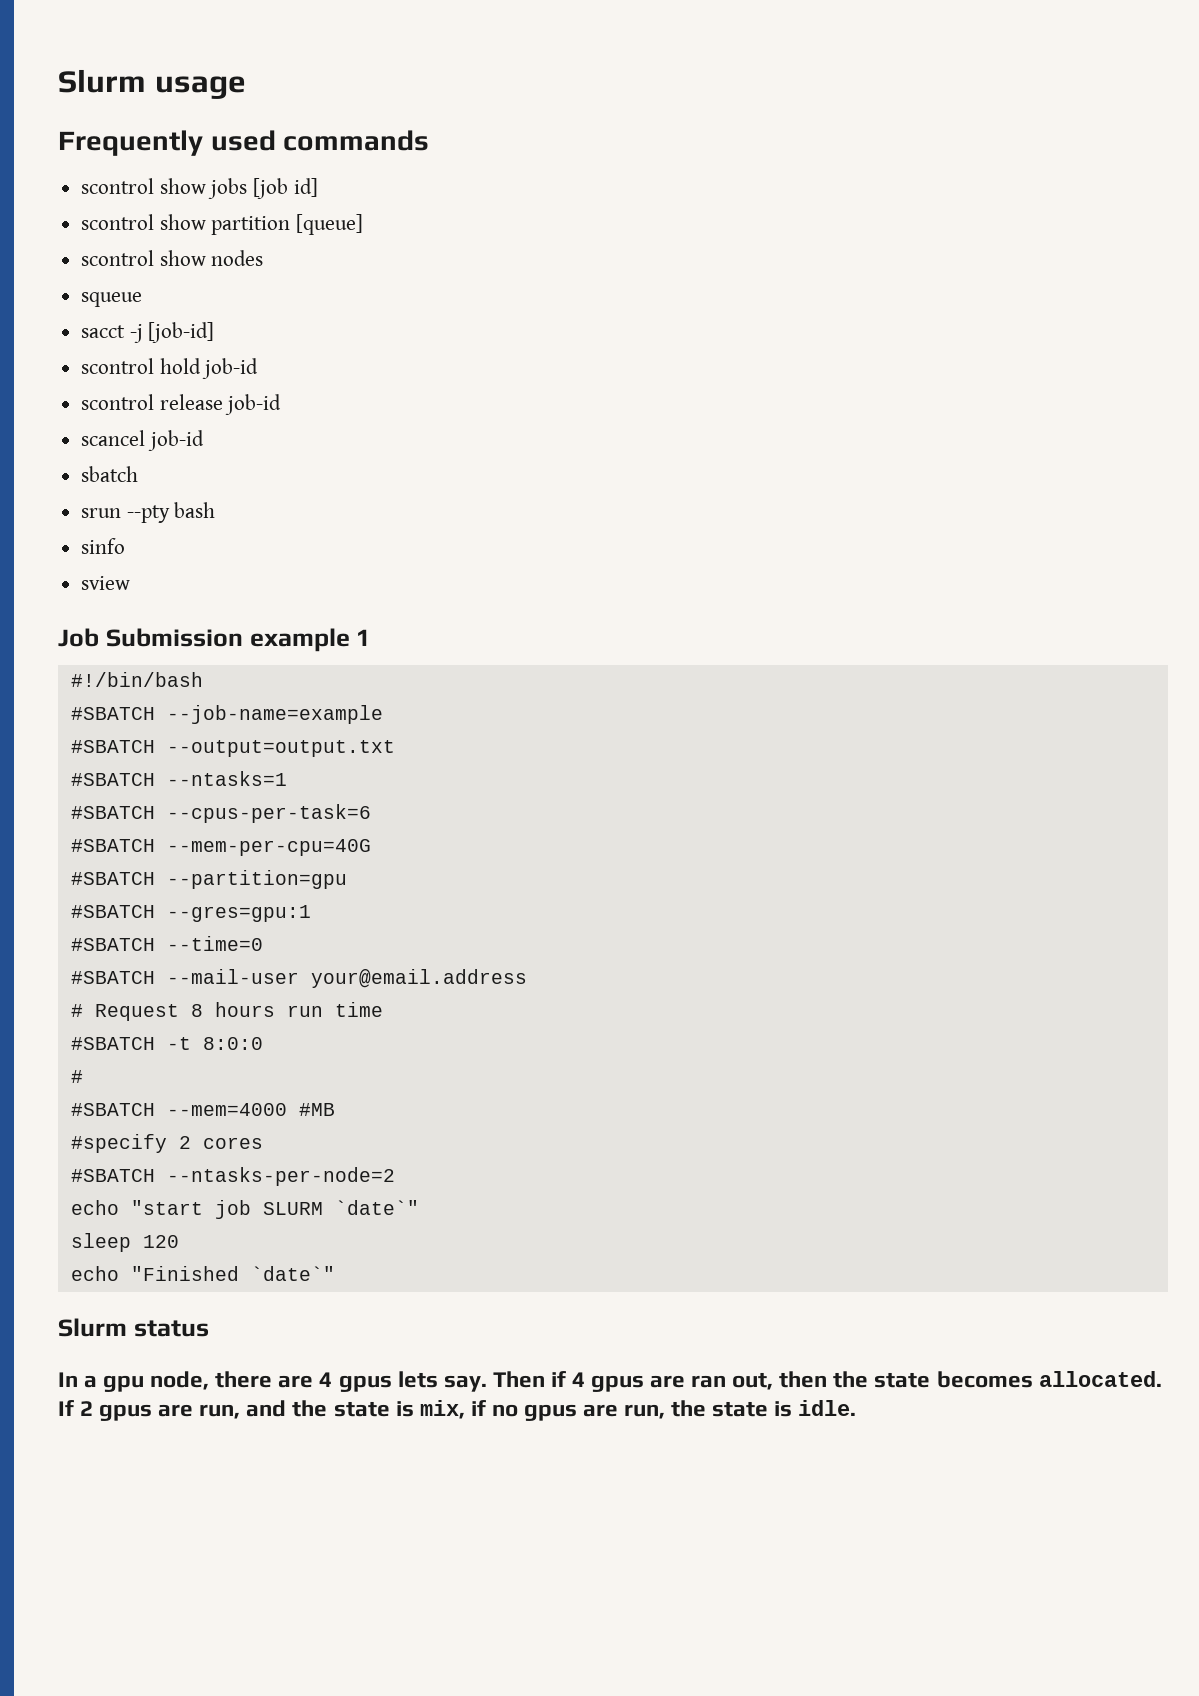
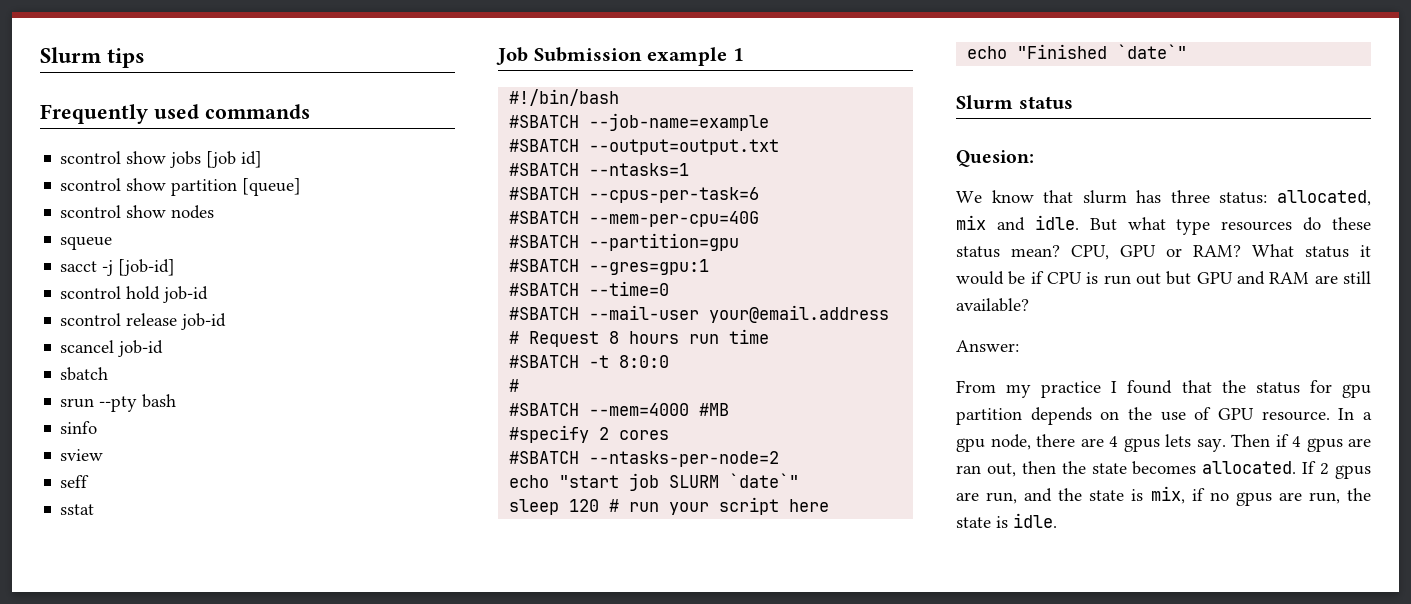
[58,69,246,99] Slurm usage -> [40,47,146,68] Slurm tips
(131, 583) none -> [60,475,90,488] [60,504,95,515] // seff // sstat
(179, 1241) none -> [609,497,830,515] # run your script here
(209, 1328) none -> [956,150,1034,167] [956,190,1371,206] [956,215,1371,235] [956,244,1371,260] [956,271,1371,285] [956,298,1029,312] [956,340,1019,352] [956,380,1371,398] [956,407,1330,425] Quesion: // We know that slurm has three status: allocated, mix and idle. But what type resources do these status mean? CPU, GPU or RAM? What status it would be if CPU is run out but GPU and RAM are still available? // Answer: // From my practice I found that the status for gpu partition depends on the use of GPU resource.

